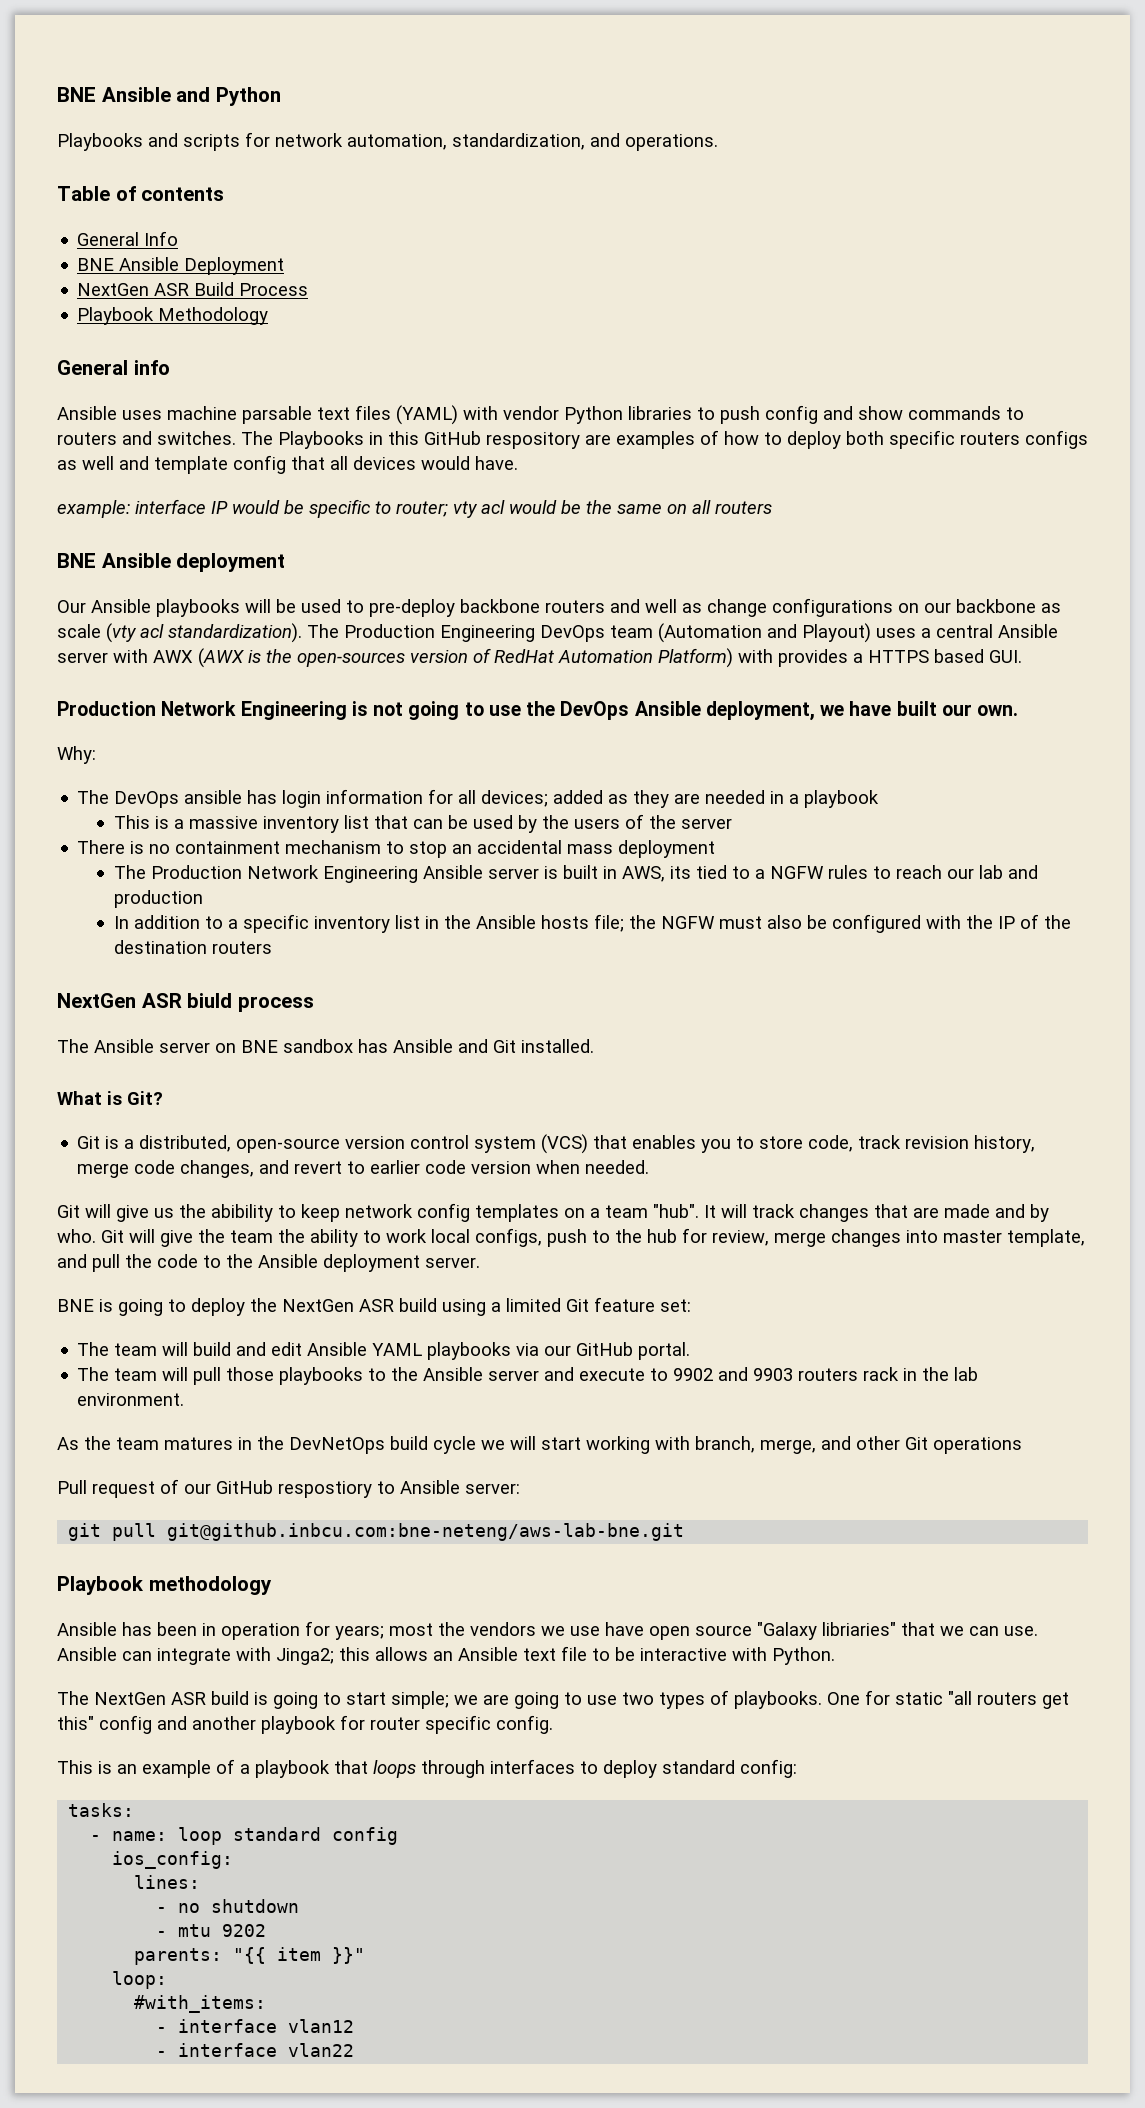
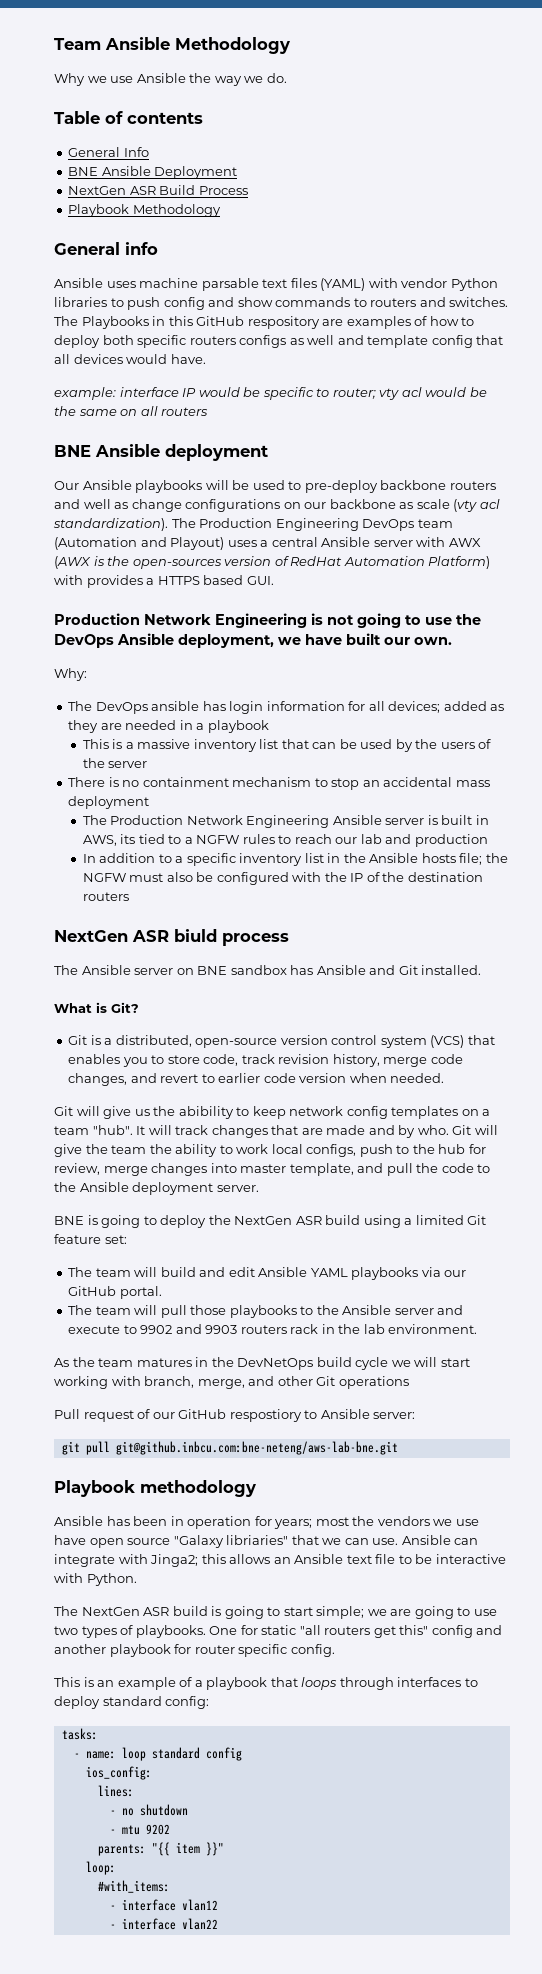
[57,87,281,106] [57,132,718,151] BNE Ansible and Python // Playbooks and scripts for network automation, standardization, and operations. -> [54,37,290,54] [54,73,287,86] Team Ansible Methodology // Why we use Ansible the way we do.

